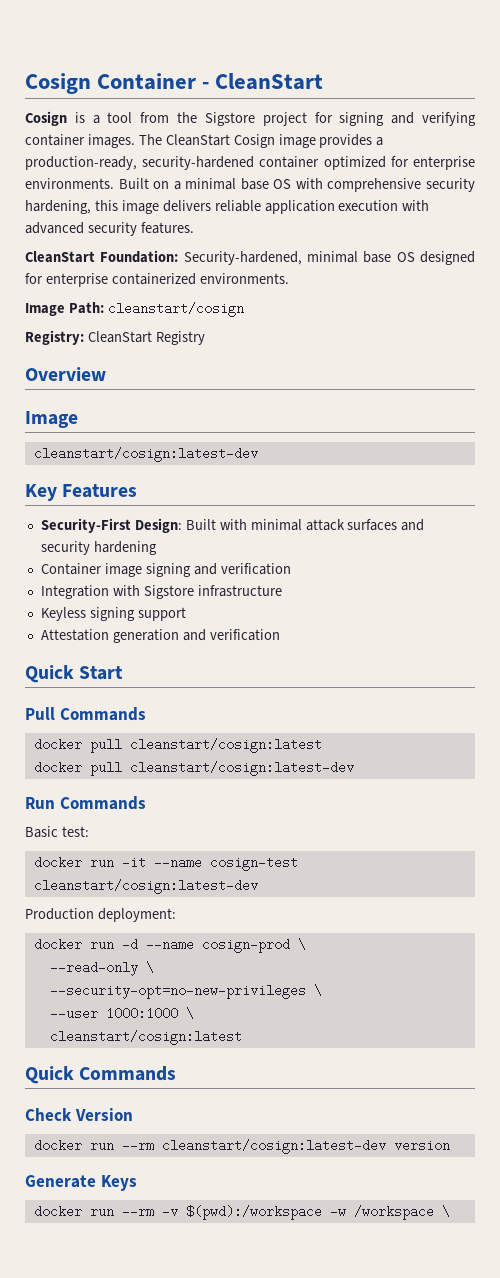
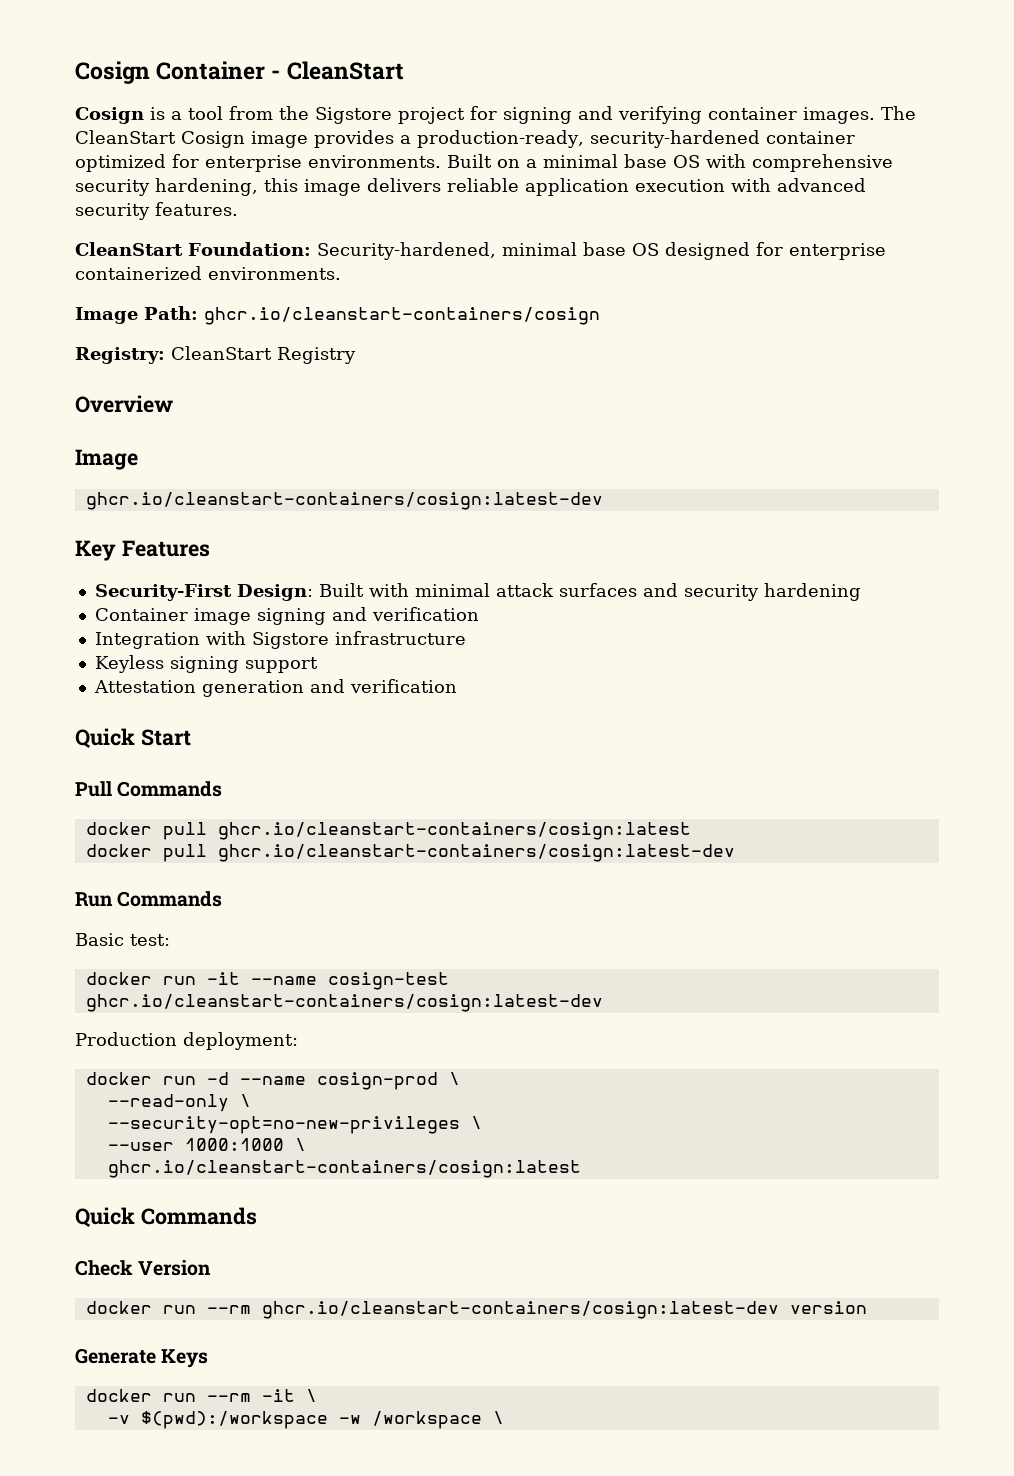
[107,302,244,317] cleanstart/cosign -> [204,307,600,325] ghcr.io/cleanstart-containers/cosign
[33,447,258,462] cleanstart/cosign:latest-dev -> [85,492,603,510] ghcr.io/cleanstart-containers/cosign:latest-dev
[129,738,322,753] [33,761,354,776] cleanstart/cosign:latest // docker pull cleanstart/cosign:latest-dev -> [217,822,691,840] [85,844,735,862] ghcr.io/cleanstart-containers/cosign:latest // docker pull ghcr.io/cleanstart-containers/cosign:latest-dev
[33,879,258,894] cleanstart/cosign:latest-dev -> [85,994,603,1012] ghcr.io/cleanstart-containers/cosign:latest-dev
[49,1030,242,1045] cleanstart/cosign:latest -> [107,1160,581,1178] ghcr.io/cleanstart-containers/cosign:latest
[161,1139,386,1154] cleanstart/cosign:latest-dev -> [261,1301,779,1319] ghcr.io/cleanstart-containers/cosign:latest-dev
(154, 1211) none -> [261,1389,317,1402] -it \ //

